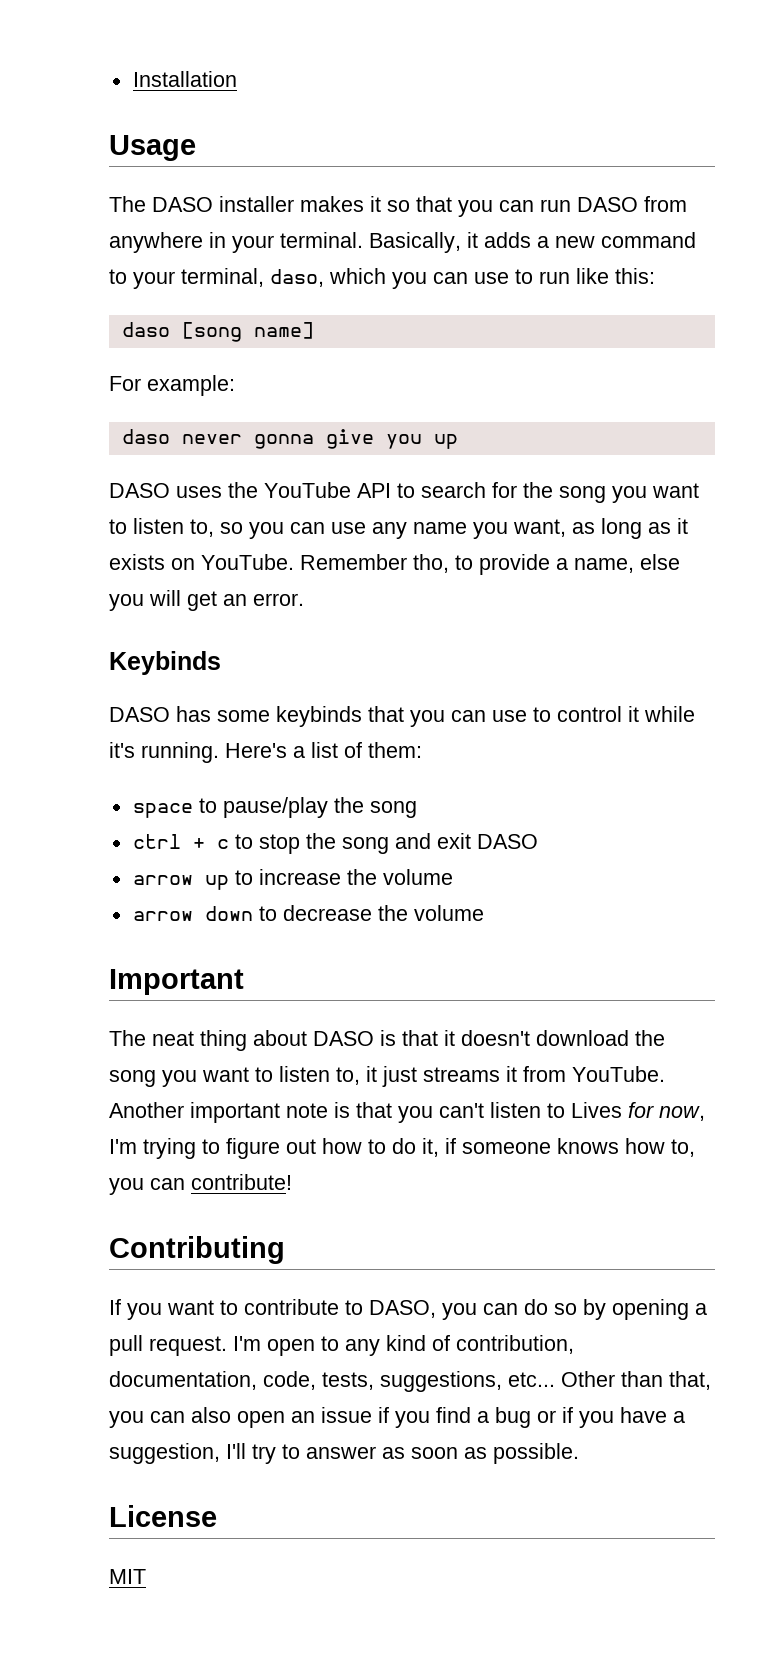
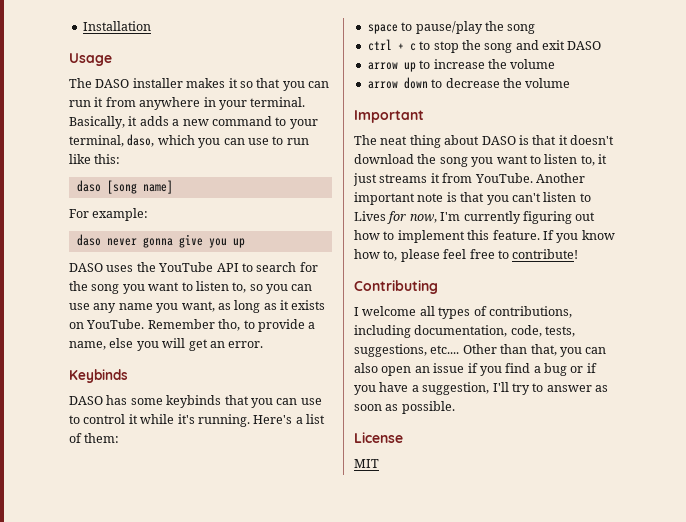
[577,197,638,212] DASO -> [94,97,104,107] it
[143,1138,695,1159] [109,1174,292,1195] [109,1236,285,1264] [109,1299,707,1320] [109,1335,574,1356] trying to figure out how to do it, if someone knows how to, you can contribute! // Contributing // If you want to contribute to DASO, you can do so by opening a pull request. I'm open to any kind of contribution, -> [463,211,596,224] [354,230,615,243] [354,249,579,262] [354,280,438,294] [354,306,572,319] [354,325,411,338] currently figuring out how to implement this feature. If you know how to, please feel free to contribute! // Contributing // I welcome all types of contributions, including
[508,1372,555,1387] etc... -> [430,345,460,354] etc....

